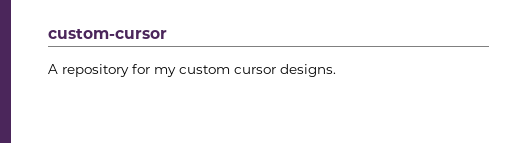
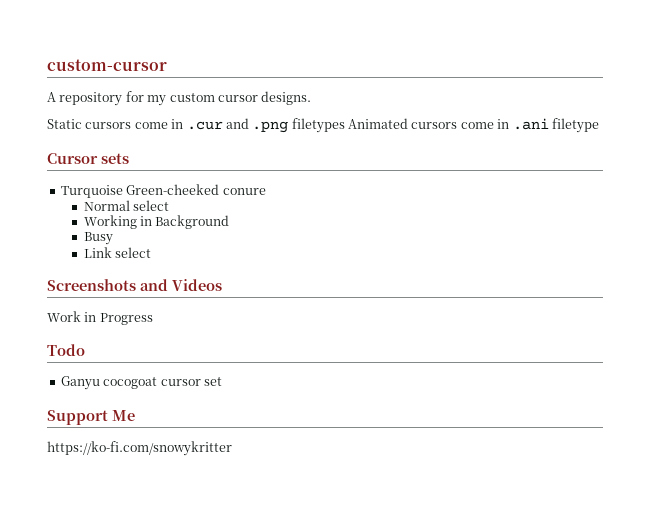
(336, 70) none -> [47,118,599,133] [47,153,129,164] [60,184,266,198] [83,200,170,211] [83,215,230,229] [83,232,113,245] [83,247,152,258] [47,279,222,291] [47,311,153,325] [47,344,85,356] [60,376,222,390] [47,410,135,425] [47,441,232,456] // Static cursors come in .cur and .png filetypes Animated cursors come in .ani filetype // Cursor sets // Turquoise Green-cheeked conure // Normal select // Working in Background // Busy // Link select // Screenshots and Videos // Work in Progress // Todo // Ganyu cocogoat cursor set // Support Me // https://ko-fi.com/snowykritter

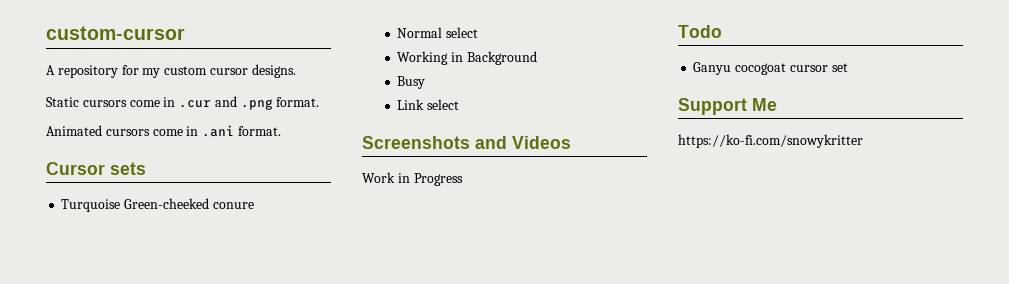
[291,118,345,133] filetypes -> [276,97,320,107] format. //
[551,118,599,133] filetype -> [237,126,281,136] format.

